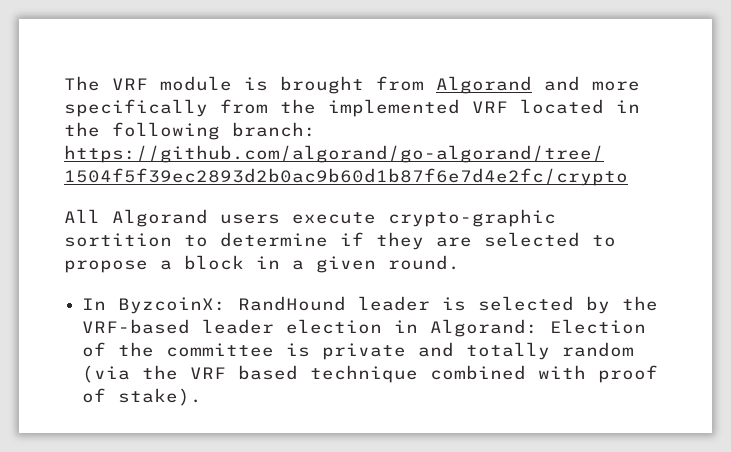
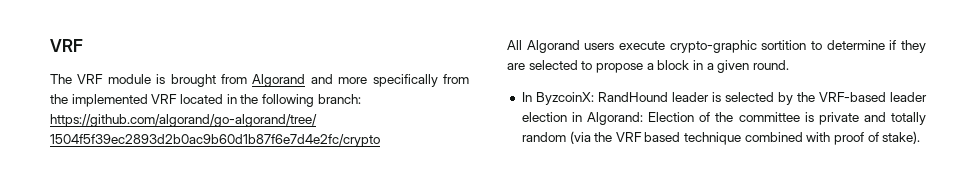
(64, 83) none -> [50,39,83,52] VRF //

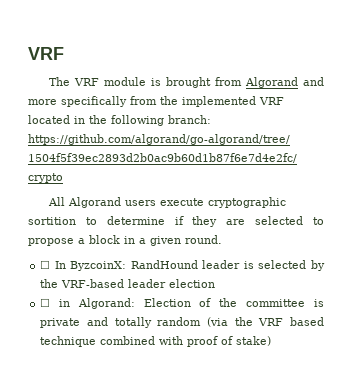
[669,40,757,53] crypto-graphic -> [208,197,287,208] cryptographic
(789, 65) none -> [40,260,51,269] ☐
(567, 117) none -> [40,298,51,307] // ☐
[882,131,921,144] stake). -> [236,336,272,346] stake)

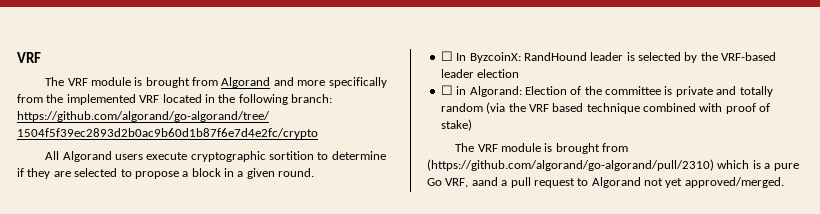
(272, 341) none -> [455,143,629,154] [427,159,799,171] [427,177,784,188] // The VRF module is brought from (https://github.com/algorand/go-algorand/pull/2310) which is a pure Go VRF, aand a pull request to Algorand not yet approved/merged.

